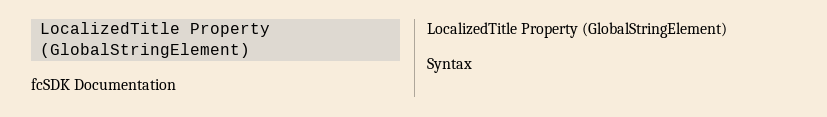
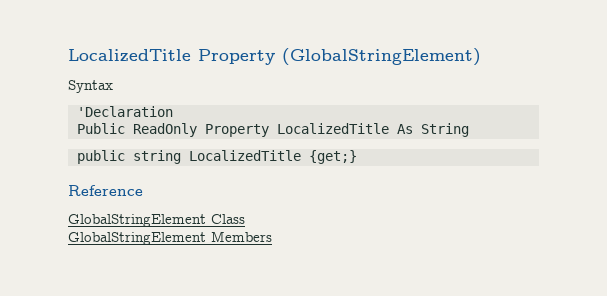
[40,22,271,37] [40,43,251,58] [31,78,177,90] [427,22,728,38] [427,58,472,73] LocalizedTitle Property (GlobalStringElement) // fcSDK Documentation // LocalizedTitle Property (GlobalStringElement) // Syntax -> [68,48,481,66] [68,80,113,93] [76,106,173,117] [76,123,469,137] [76,150,357,164] [68,185,143,196] [68,214,245,227] [68,231,272,245] LocalizedTitle Property (GlobalStringElement) // Syntax // 'Declaration // Public ReadOnly Property LocalizedTitle As String // public string LocalizedTitle {get;} // Reference // GlobalStringElement Class // GlobalStringElement Members

